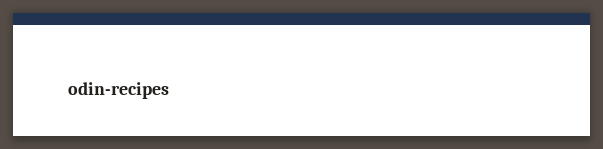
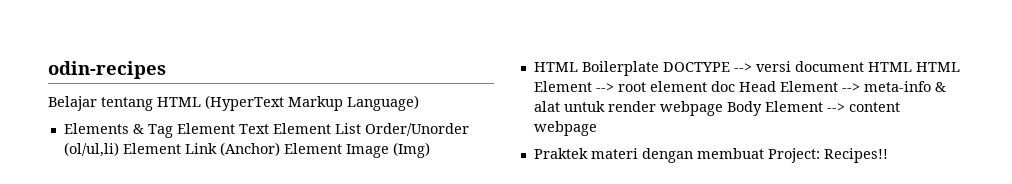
(169, 90) none -> [48,95,419,111] [63,123,469,138] [63,142,430,158] [533,61,960,76] [533,81,946,92] [533,101,900,116] [533,121,597,136] [533,148,888,163] // Belajar tentang HTML (HyperText Markup Language) // Elements & Tag Element Text Element List Order/Unorder (ol/ul,li) Element Link (Anchor) Element Image (Img) // HTML Boilerplate DOCTYPE --> versi document HTML HTML Element --> root element doc Head Element --> meta-info & alat untuk render webpage Body Element --> content webpage // Praktek materi dengan membuat Project: Recipes!!

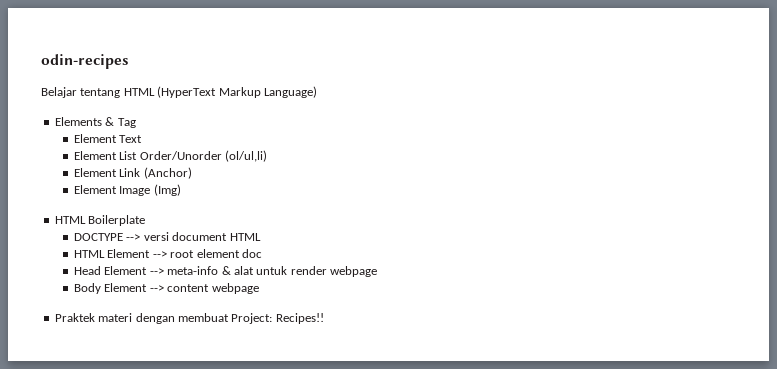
(173, 131) none -> (136, 123) //
(269, 129) none -> (143, 139) //
(119, 149) none -> (268, 156) //
(280, 149) none -> (192, 173) //
(659, 68) none -> (146, 220) //
(912, 67) none -> (261, 237) //
(735, 86) none -> (262, 253) //
(723, 108) none -> (378, 271) //

